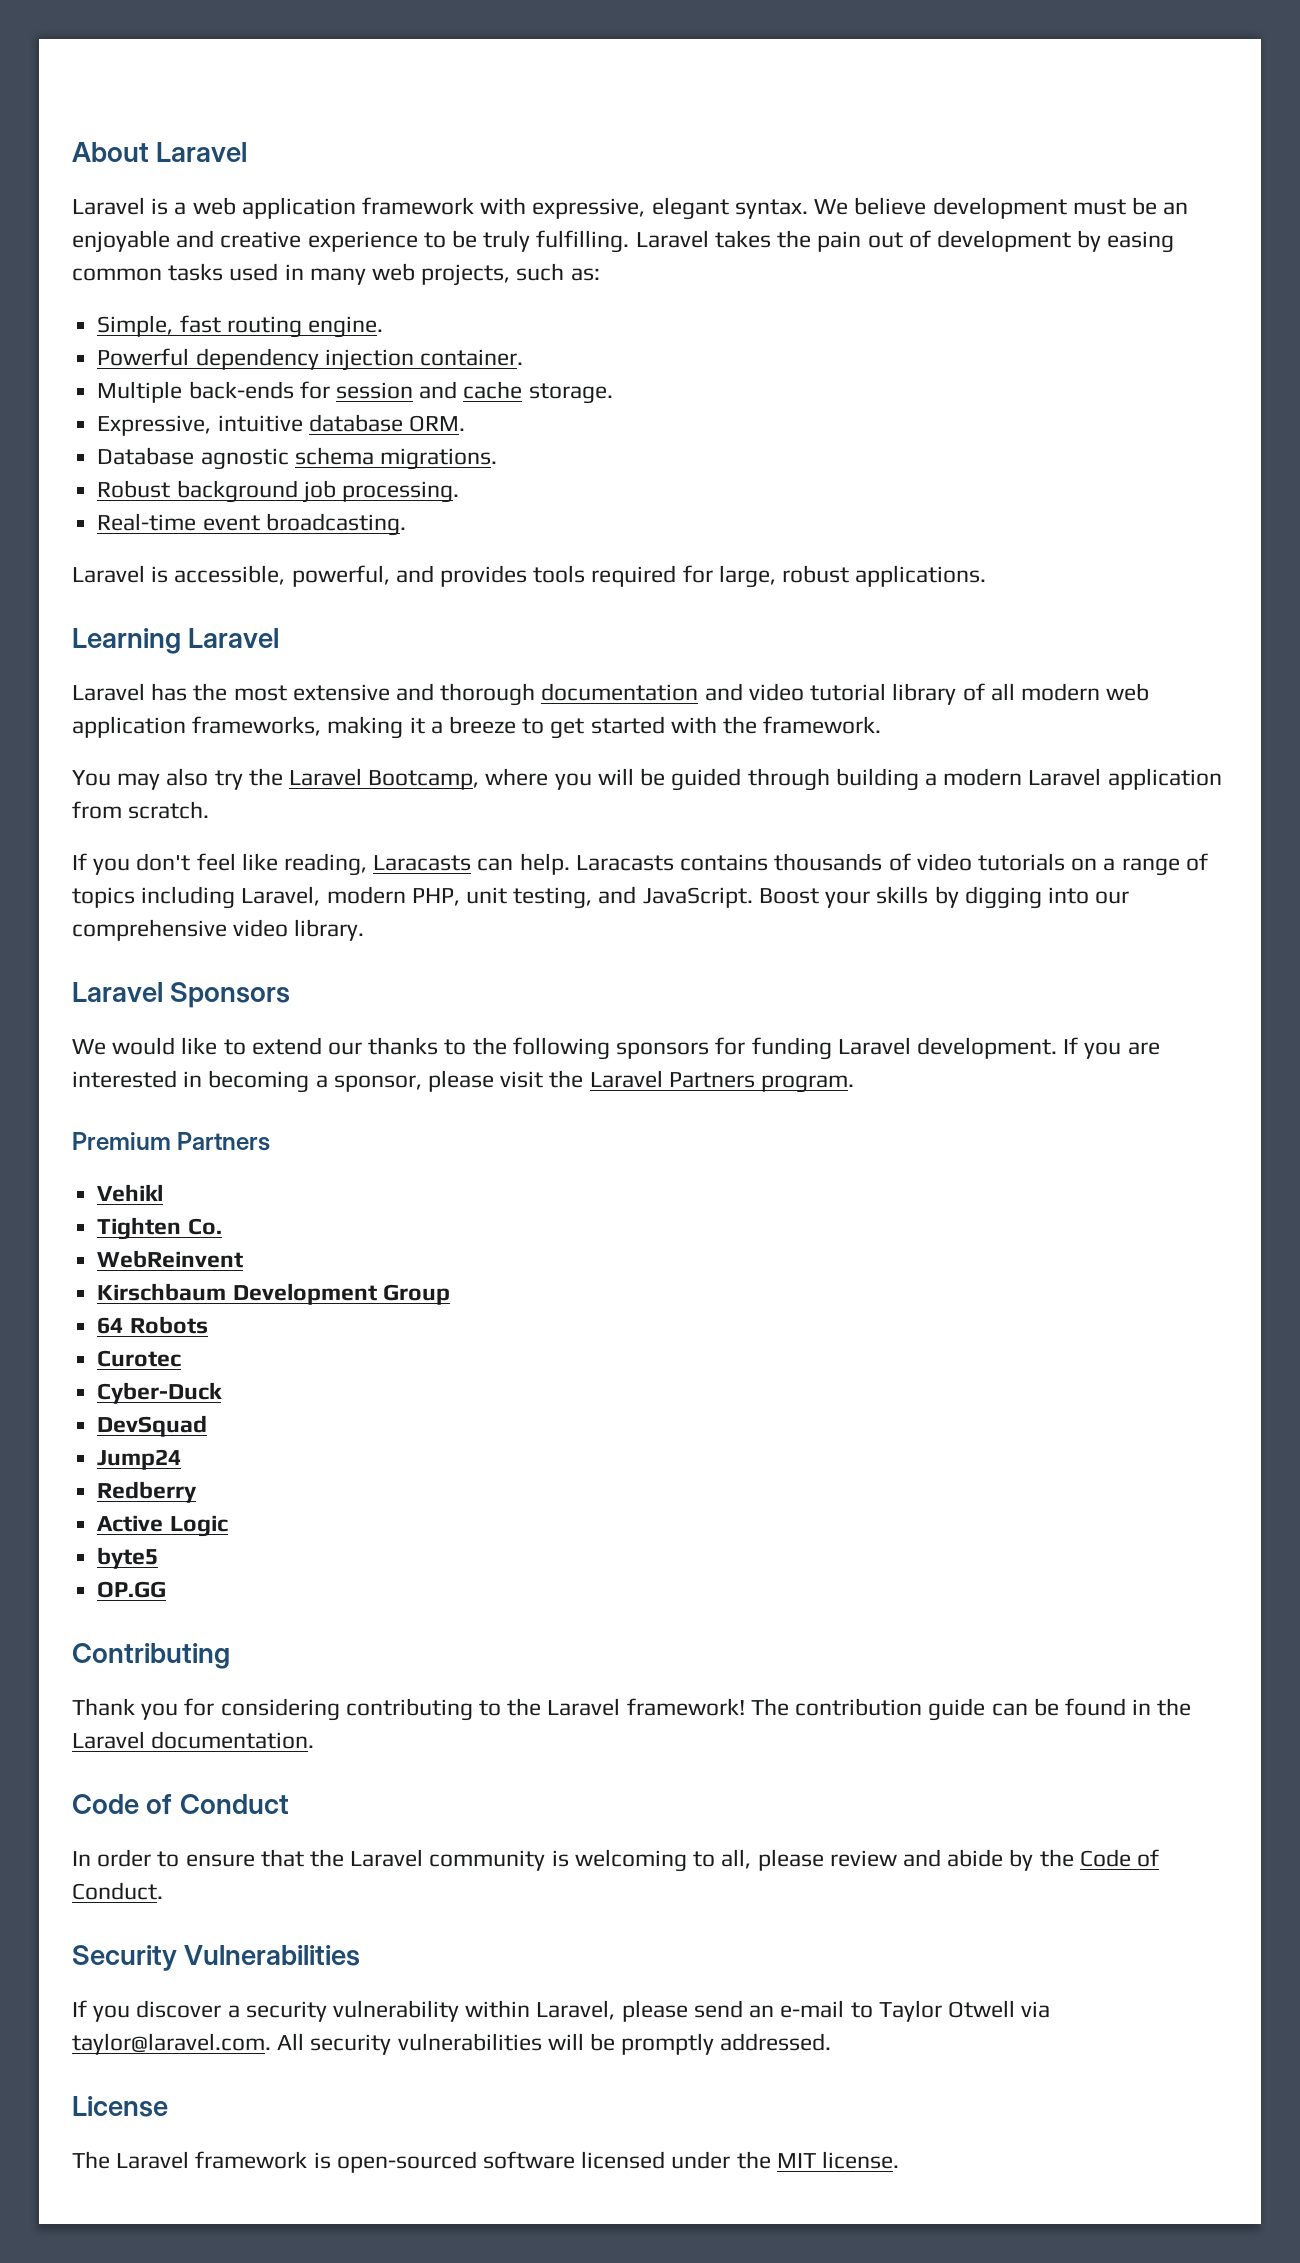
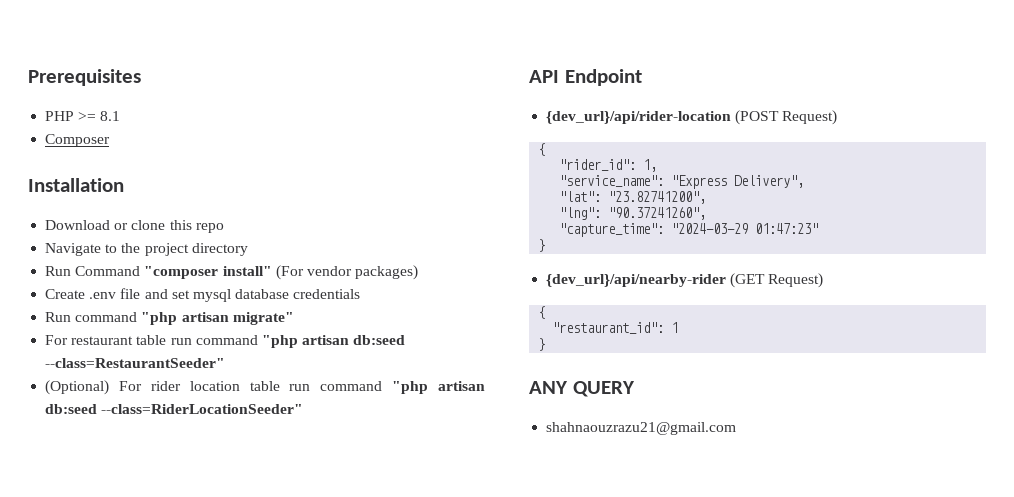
[72,142,248,162] [72,197,1189,220] [72,230,1175,253] [72,263,600,286] [97,315,383,338] [97,348,523,371] [97,381,613,404] [97,414,465,436] [97,447,497,470] [97,480,459,503] [97,513,406,536] [72,565,987,588] [72,628,280,654] [72,683,1150,706] [72,716,882,739] [72,768,1222,791] [72,801,210,819] [72,853,1208,876] [72,886,1130,909] [72,919,365,941] [72,982,291,1008] [72,1037,1160,1060] [72,1070,855,1093] [72,1132,271,1151] [97,1184,164,1202] [97,1217,222,1240] [97,1250,244,1268] [97,1283,450,1305] [97,1316,208,1334] [97,1350,182,1367] [97,1382,223,1404] [97,1415,208,1437] [97,1449,182,1470] [97,1481,198,1503] [97,1515,228,1537] [97,1547,159,1569] [97,1581,167,1598] [72,1643,230,1669] [72,1698,1192,1721] [72,1731,315,1749] [72,1794,289,1814] [72,1849,1159,1872] [72,1882,163,1900] [72,1945,361,1971] [72,2000,1051,2022] [72,2033,832,2055] [72,2096,168,2117] [72,2151,900,2173] About Laravel // Laravel is a web application framework with expressive, elegant syntax. We believe development must be an enjoyable and creative experience to be truly fulfilling. Laravel takes the pain out of development by easing common tasks used in many web projects, such as: // Simple, fast routing engine. // Powerful dependency injection container. // Multiple back-ends for session and cache storage. // Expressive, intuitive database ORM. // Database agnostic schema migrations. // Robust background job processing. // Real-time event broadcasting. // Laravel is accessible, powerful, and provides tools required for large, robust applications. // Learning Laravel // Laravel has the most extensive and thorough documentation and video tutorial library of all modern web application frameworks, making it a breeze to get started with the framework. // You may also try the Laravel Bootcamp, where you will be guided through building a modern Laravel application from scratch. // If you don't feel like reading, Laracasts can help. Laracasts contains thousands of video tutorials on a range of topics including Laravel, modern PHP, unit testing, and JavaScript. Boost your skills by digging into our comprehensive video library. // Laravel Sponsors // We would like to extend our thanks to the following sponsors for funding Laravel development. If you are interested in becoming a sponsor, please visit the Laravel Partners program. // Premium Partners // Vehikl // Tighten Co. // WebReinvent // Kirschbaum Development Group // 64 Robots // Curotec // Cyber-Duck // DevSquad // Jump24 // Redberry // Active Logic // byte5 // OP.GG // Contributing // Thank you for considering contributing to the Laravel framework! The contribution guide can be found in the Laravel documentation. // Code of Conduct // In order to ensure that the Laravel community is welcoming to all, please review and abide by the Code of Conduct. // Security Vulnerabilities // If you discover a security vulnerability within Laravel, please send an e-mail to Taylor Otwell via taylor@laravel.com. All security vulnerabilities will be promptly addressed. // License // The Laravel framework is open-sourced software licensed under the MIT license. -> [28,69,141,86] [45,111,121,121] [45,134,111,147] [28,178,124,192] [45,220,224,233] [45,243,248,256] [45,265,419,280] [45,288,361,302] [45,312,294,325] [45,335,406,348] [45,358,226,368] [45,380,485,395] [45,404,304,414] [529,69,642,86] [546,110,838,125] [538,143,546,156] [559,159,658,172] [559,175,805,189] [559,191,707,204] [559,207,707,220] [559,223,819,237] [538,239,546,252] [546,273,824,288] [538,306,546,319] [552,322,679,334] [538,338,546,351] [529,381,635,397] [546,422,737,435] Prerequisites // PHP >= 8.1 // Composer // Installation // Download or clone this repo // Navigate to the project directory // Run Command "composer install" (For vendor packages) // Create .env file and set mysql database credentials // Run command "php artisan migrate" // For restaurant table run command "php artisan db:seed --class=RestaurantSeeder" // (Optional) For rider location table run command "php artisan db:seed --class=RiderLocationSeeder" // API Endpoint // {dev_url}/api/rider-location (POST Request) // { // "rider_id": 1, // "service_name": "Express Delivery", // "lat": "23.82741200", // "lng": "90.37241260", // "capture_time": "2024-03-29 01:47:23" // } // {dev_url}/api/nearby-rider (GET Request) // { // "restaurant_id": 1 // } // ANY QUERY // shahnaouzrazu21@gmail.com

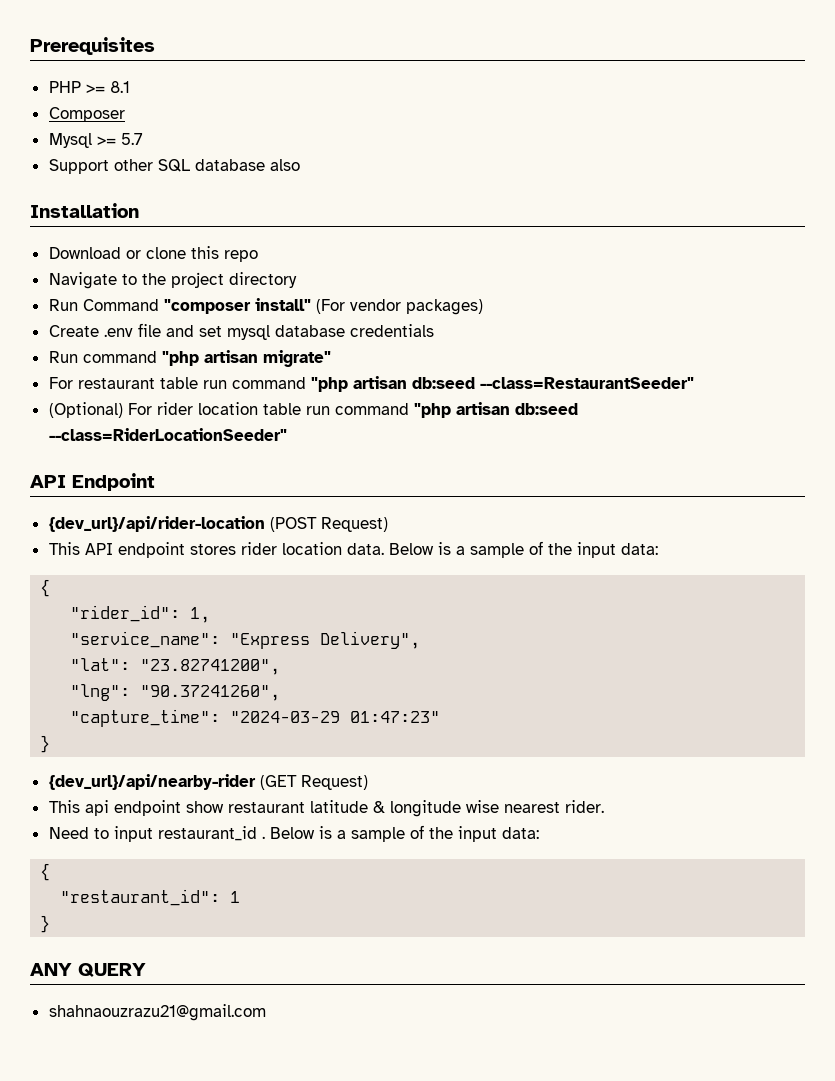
(111, 140) none -> [48,133,143,148] [48,159,300,174] // Mysql >= 5.7 // Support other SQL database also
(838, 117) none -> [48,541,658,558] // This API endpoint stores rider location data. Below is a sample of the input data:
(824, 280) none -> [48,800,604,817] [48,825,539,842] // This api endpoint show restaurant latitude & longitude wise nearest rider. // Need to input restaurant_id . Below is a sample of the input data:

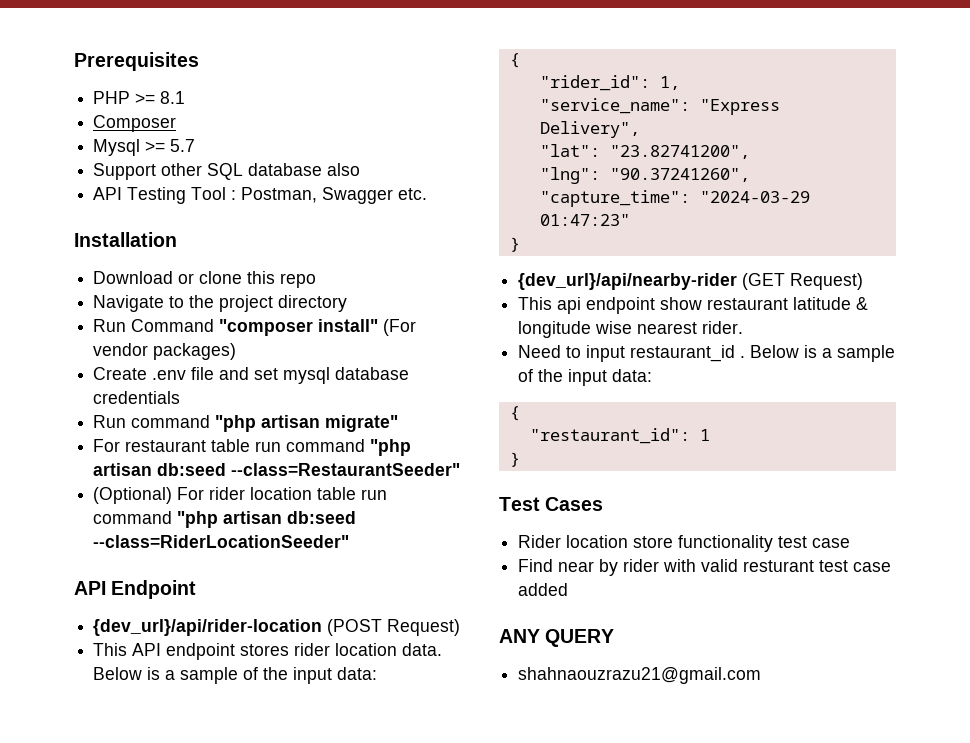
(300, 165) none -> [93,187,428,204] // API Testing Tool : Postman, Swagger etc.
(51, 924) none -> [499,497,604,511] [518,535,851,552] [518,559,892,576] [518,583,569,596] // Test Cases // Rider location store functionality test case // Find near by rider with valid resturant test case added

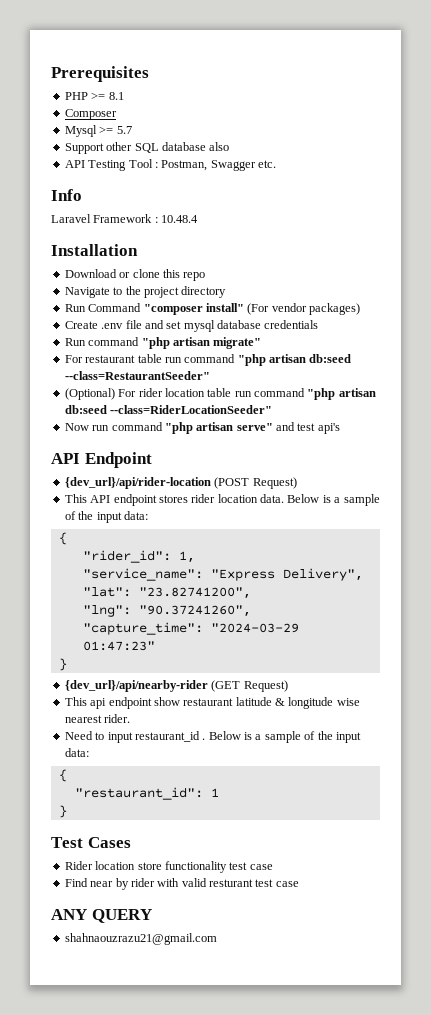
(428, 194) none -> [51,189,82,201] [51,214,199,223] // Info // Laravel Framework : 10.48.4
(350, 541) none -> [64,422,340,434] // Now run command "php artisan serve" and test api's
[518,583,569,596] added -> (299, 884) none

